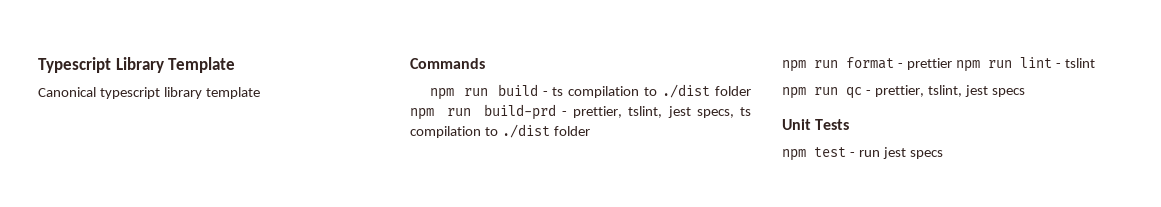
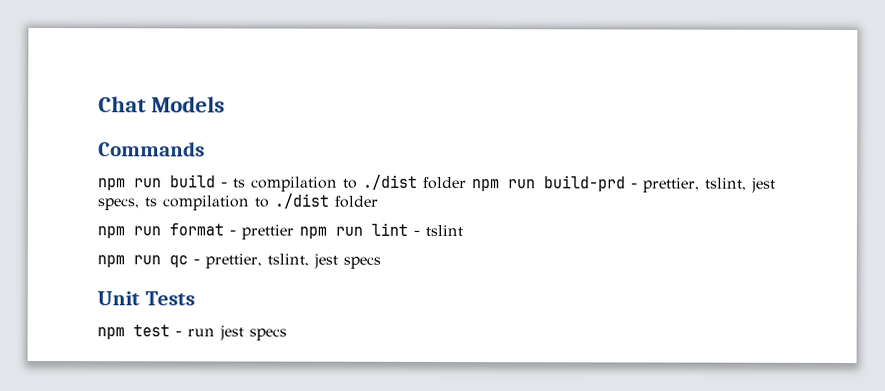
[38,57,236,73] [38,87,260,99] Typescript Library Template // Canonical typescript library template -> [98,96,226,113] Chat Models

